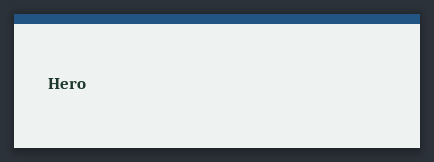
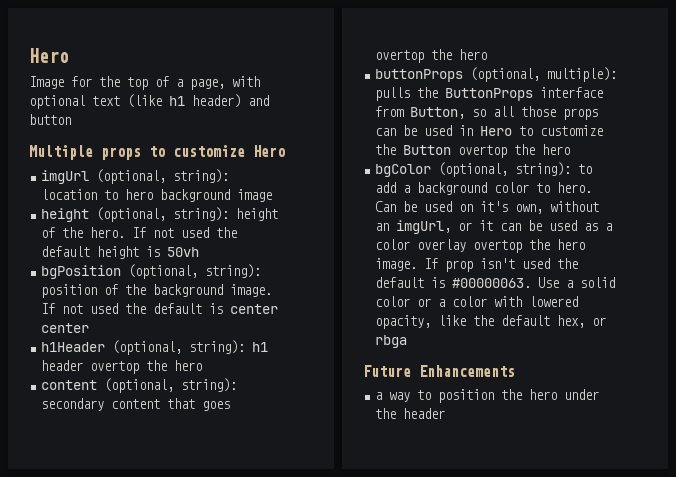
[48,78,86,89] Hero -> [29,48,69,63] [29,76,260,90] [29,94,269,109] [29,114,71,125] [29,145,285,160] [41,169,230,184] [41,189,273,202] [41,207,279,222] [41,227,238,238] [41,246,200,259] [41,264,262,279] [41,284,273,298] [41,303,279,314] [41,323,90,333] [41,340,269,355] [41,360,203,374] [41,378,238,393] [41,398,231,411] [375,49,488,63] [375,67,618,82] [375,87,604,101] [375,106,599,120] [375,125,604,136] [375,144,571,158] [375,162,593,177] [375,182,593,195] [375,201,600,214] [375,220,613,234] [375,239,586,253] [375,258,579,272] [375,277,616,288] [375,296,579,307] [375,315,607,329] [375,335,408,348] [363,365,515,377] [375,389,600,403] [375,408,446,419] Hero // Image for the top of a page, with optional text (like h1 header) and button // Multiple props to customize Hero // imgUrl (optional, string): location to hero background image // height (optional, string): height of the hero. If not used the default height is 50vh // bgPosition (optional, string): position of the background image. If not used the default is center center // h1Header (optional, string): h1 header overtop the hero // content (optional, string): secondary content that goes overtop the hero // buttonProps (optional, multiple): pulls the ButtonProps interface from Button, so all those props can be used in Hero to customize the Button overtop the hero // bgColor (optional, string): to add a background color to hero. Can be used on it's own, without an imgUrl, or it can be used as a color overlay overtop the hero image. If prop isn't used the default is #00000063. Use a solid color or a color with lowered opacity, like the default hex, or rbga // Future Enhancements // a way to position the hero under the header

